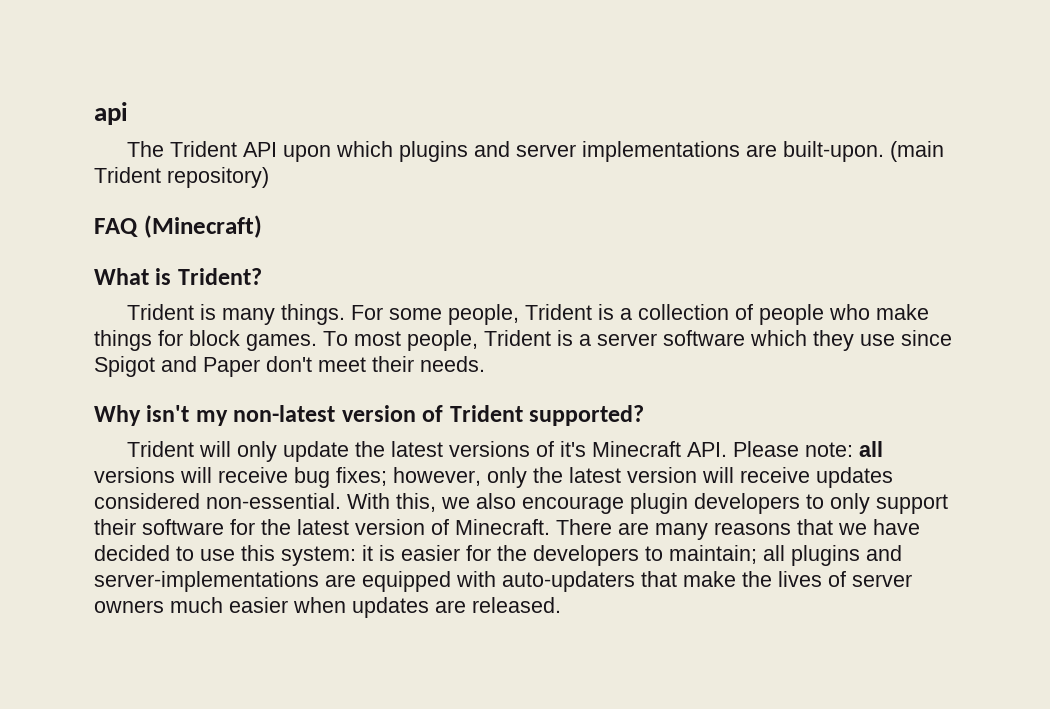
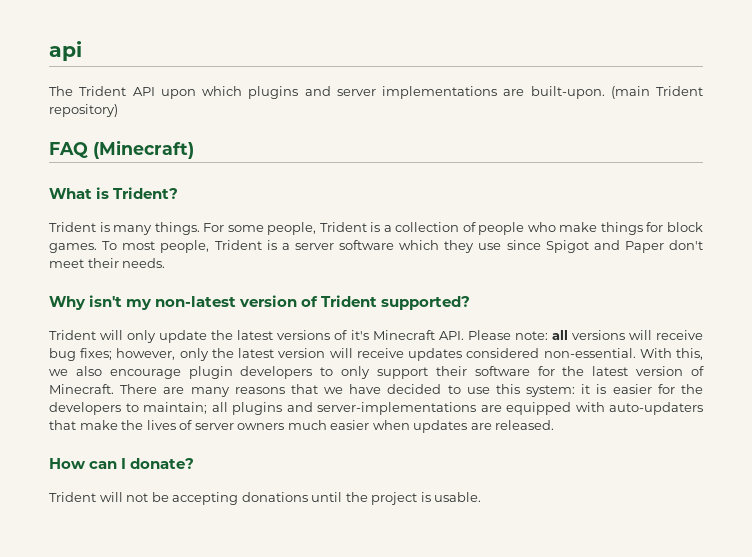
(561, 605) none -> [49,458,195,469] [49,492,482,505] // How can I donate? // Trident will not be accepting donations until the project is usable.

